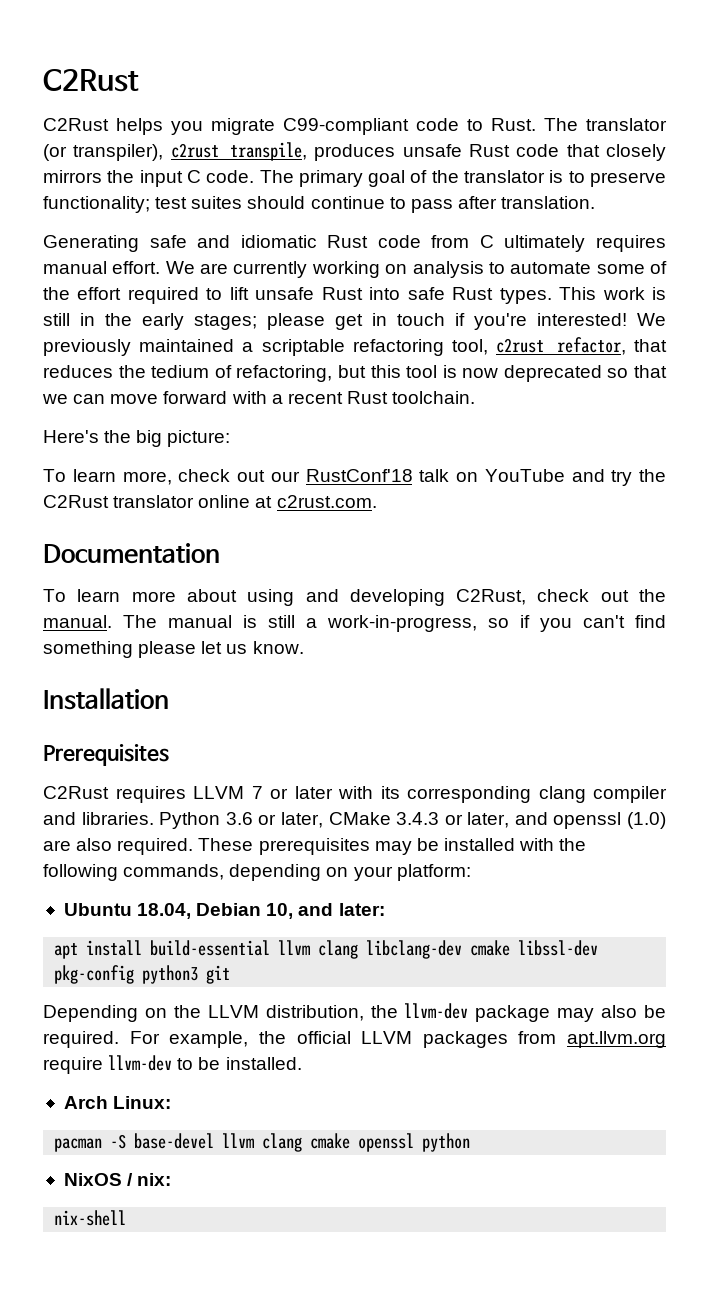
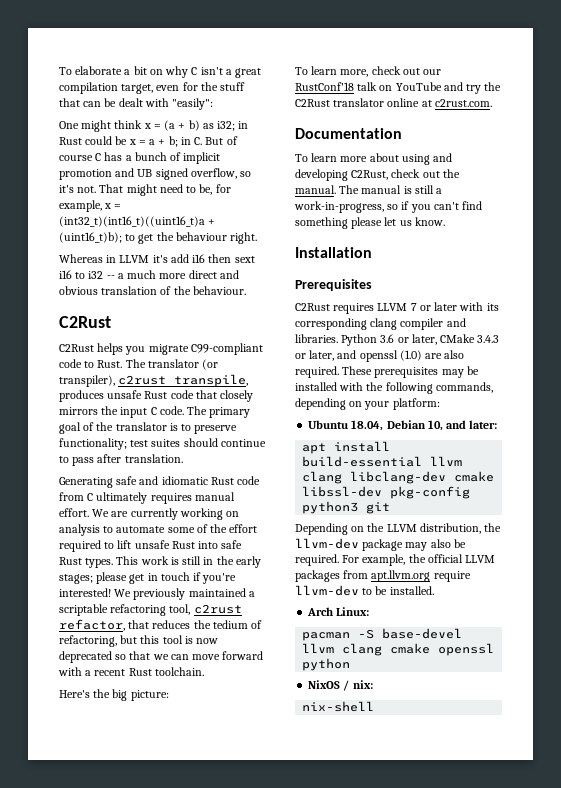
(43, 80) none -> [59,66,262,78] [59,82,246,94] [59,98,214,110] [59,120,249,132] [59,136,238,147] [59,152,221,164] [59,168,252,180] [59,184,231,196] [59,200,122,212] [59,216,216,227] [59,232,258,244] [59,254,255,263] [59,270,239,279] [59,286,246,295] To elaborate a bit on why C isn't a great compilation target, even for the stuff that can be dealt with "easily": // One might think x = (a + b) as i32; in Rust could be x = a + b; in C. But of course C has a bunch of implicit promotion and UB signed overflow, so it's not. That might need to be, for example, x = (int32_t)(int16_t)((uint16_t)a + (uint16_t)b); to get the behaviour right. // Whereas in LLVM it's add i16 then sext i16 to i32 -- a much more direct and obvious translation of the behaviour. //

